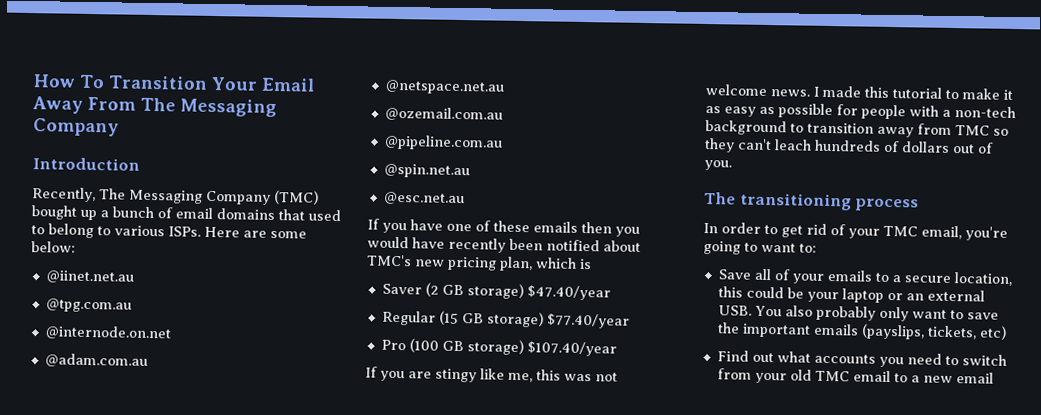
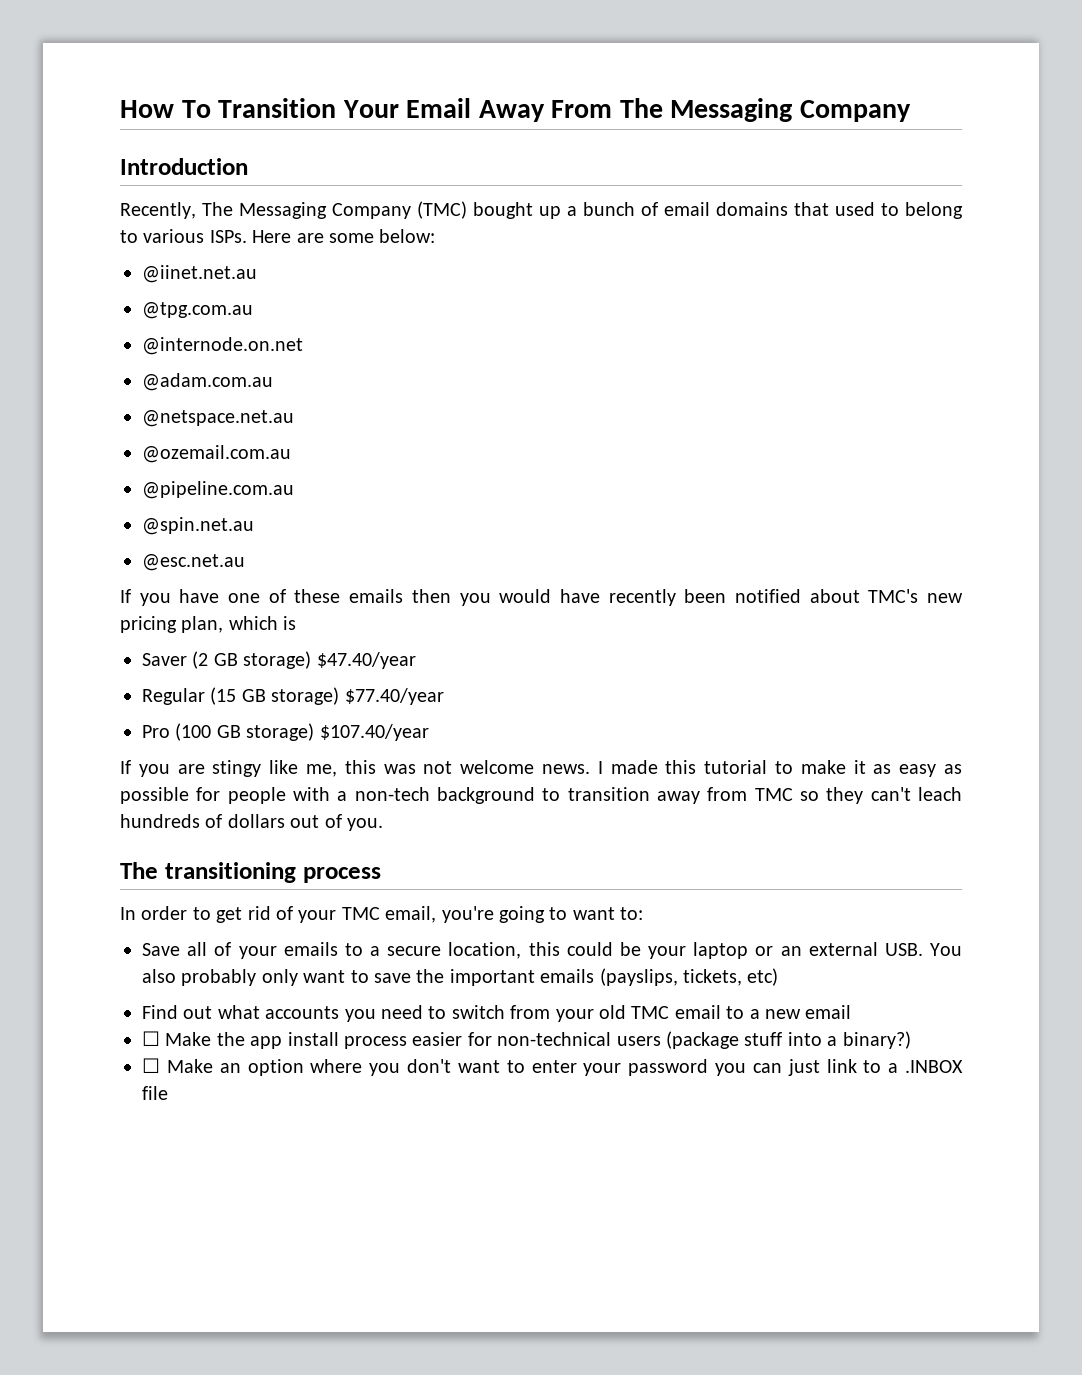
(994, 378) none -> [142,1031,911,1049] [142,1058,964,1076] [142,1086,168,1100] // ☐ Make the app install process easier for non-technical users (package stuff into a binary?) // ☐ Make an option where you don't want to enter your password you can just link to a .INBOX file

